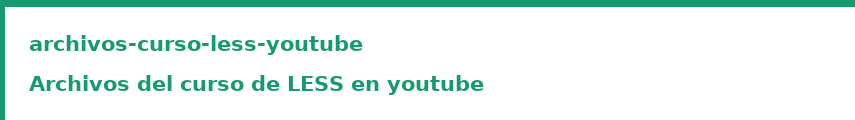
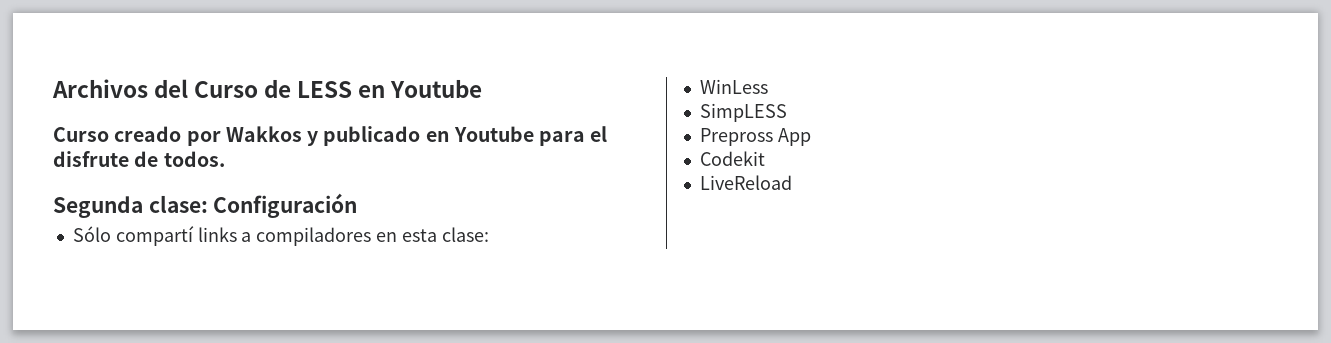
[29,35,363,55] archivos-curso-less-youtube // -> (52, 88) none
[180,80,244,91] curso -> [194,81,259,98] Curso
[386,75,484,95] youtube -> [390,79,483,98] [53,126,608,146] [53,151,225,167] [53,193,358,218] [72,226,489,246] [699,79,768,94] [699,103,787,122] [699,128,811,146] [699,151,765,166] [699,175,792,190] Youtube // Curso creado por Wakkos y publicado en Youtube para el disfrute de todos. // Segunda clase: Configuración // Sólo compartí links a compiladores en esta clase: // WinLess // SimpLESS // Prepross App // Codekit // LiveReload

